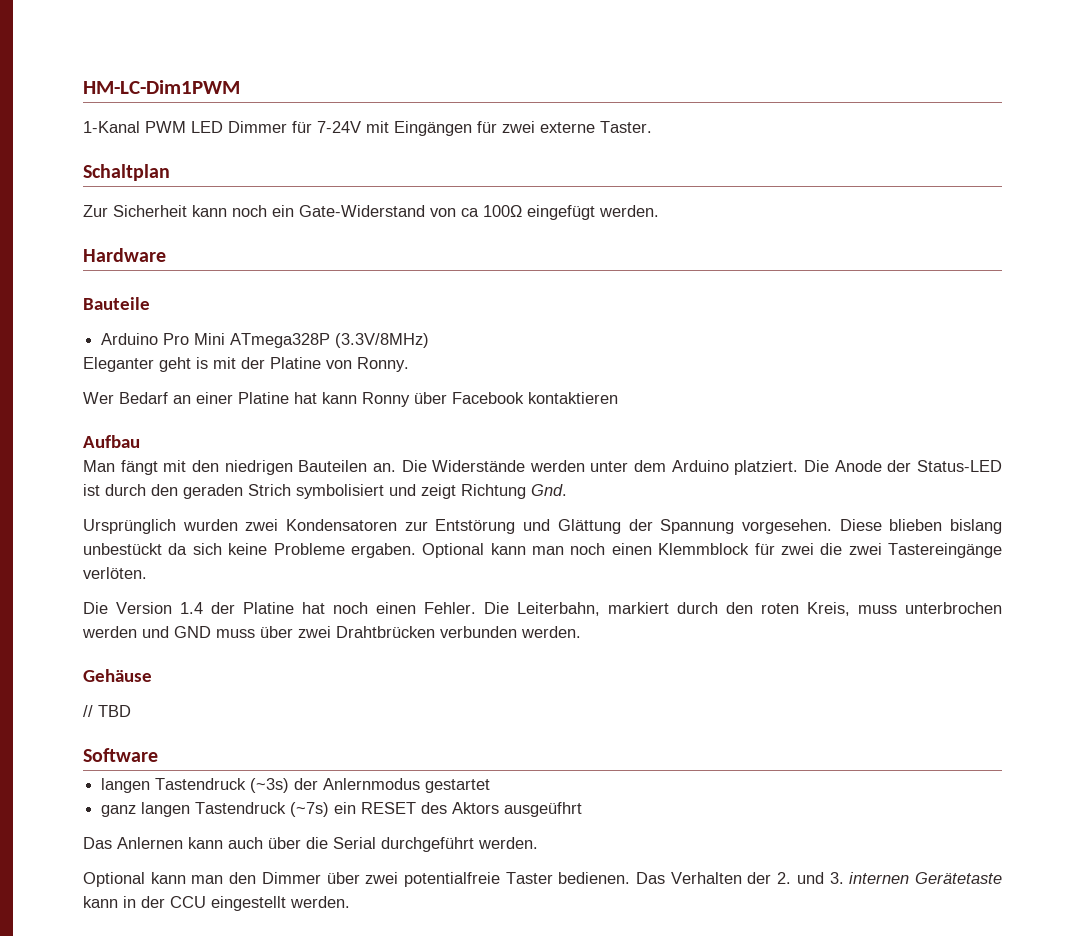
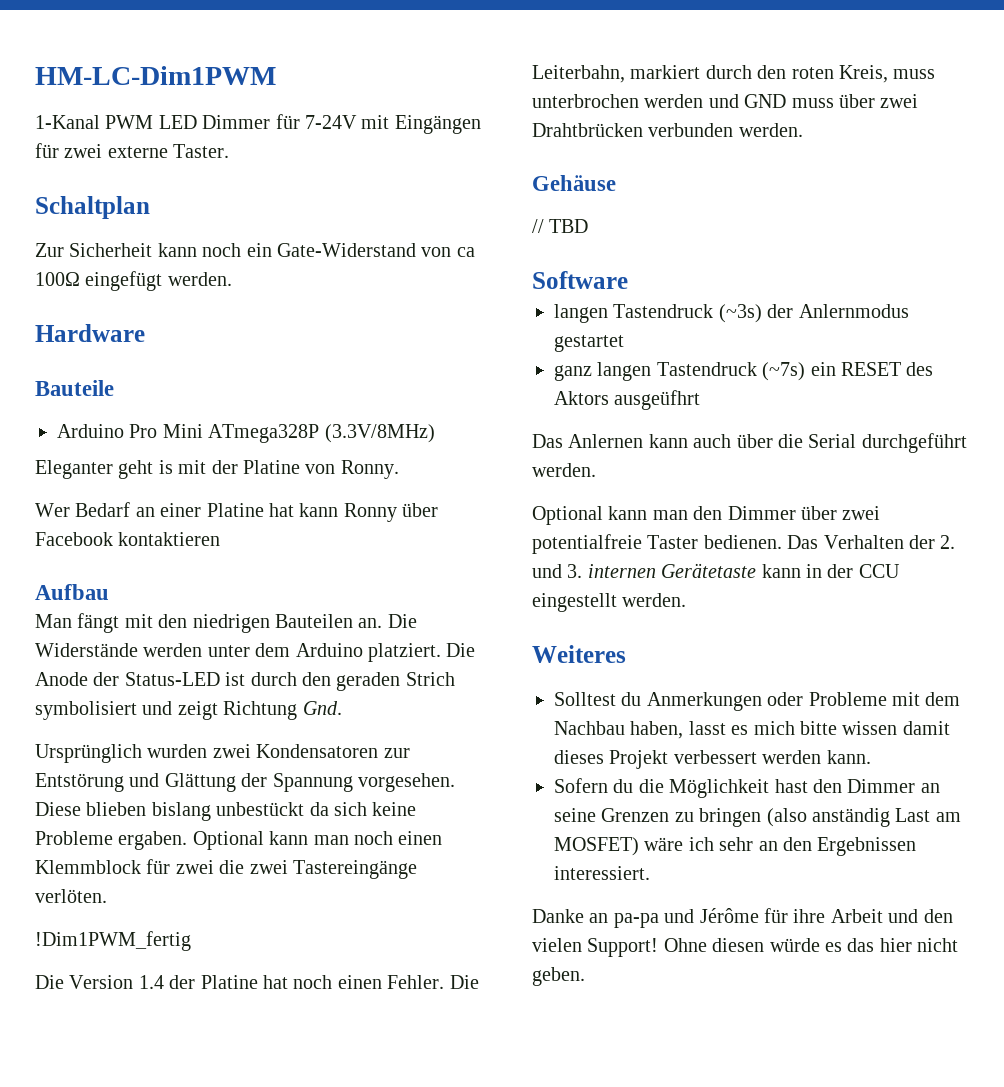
(147, 573) none -> [35,931,191,951] // !Dim1PWM_fertig
(350, 902) none -> [532,645,626,663] [554,692,961,711] [554,721,950,739] [554,750,871,769] [554,778,940,798] [554,808,961,827] [554,837,917,856] [554,866,650,880] [532,908,953,928] [532,938,959,957] [532,967,585,986] // Weiteres // Solltest du Anmerkungen oder Probleme mit dem Nachbau haben, lasst es mich bitte wissen damit dieses Projekt verbessert werden kann. // Sofern du die Möglichkeit hast den Dimmer an seine Grenzen zu bringen (also anständig Last am MOSFET) wäre ich sehr an den Ergebnissen interessiert. // Danke an pa-pa und Jérôme für ihre Arbeit und den vielen Support! Ohne diesen würde es das hier nicht geben.

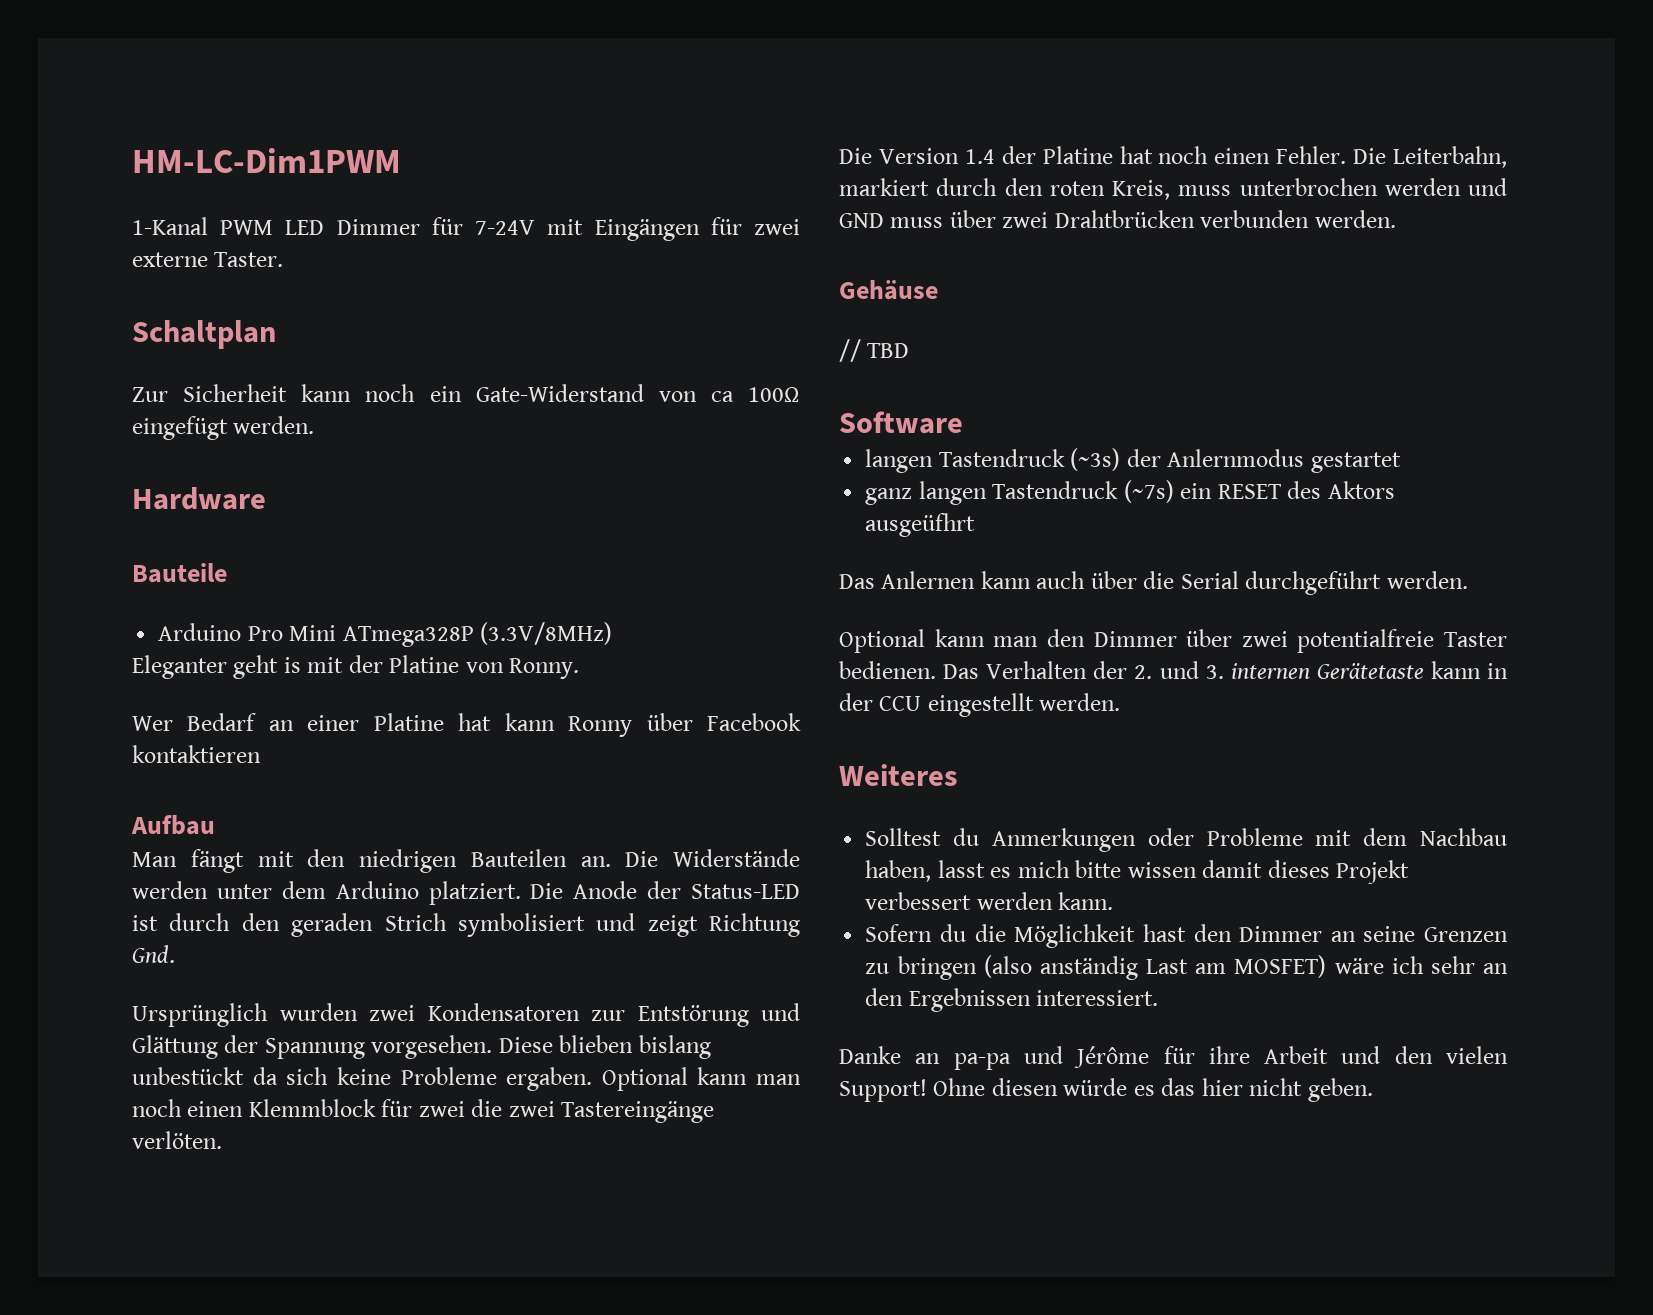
[35,931,191,951] // !Dim1PWM_fertig -> (222, 1140) none

